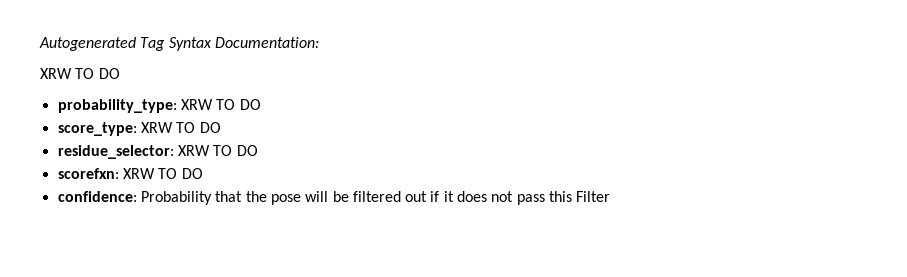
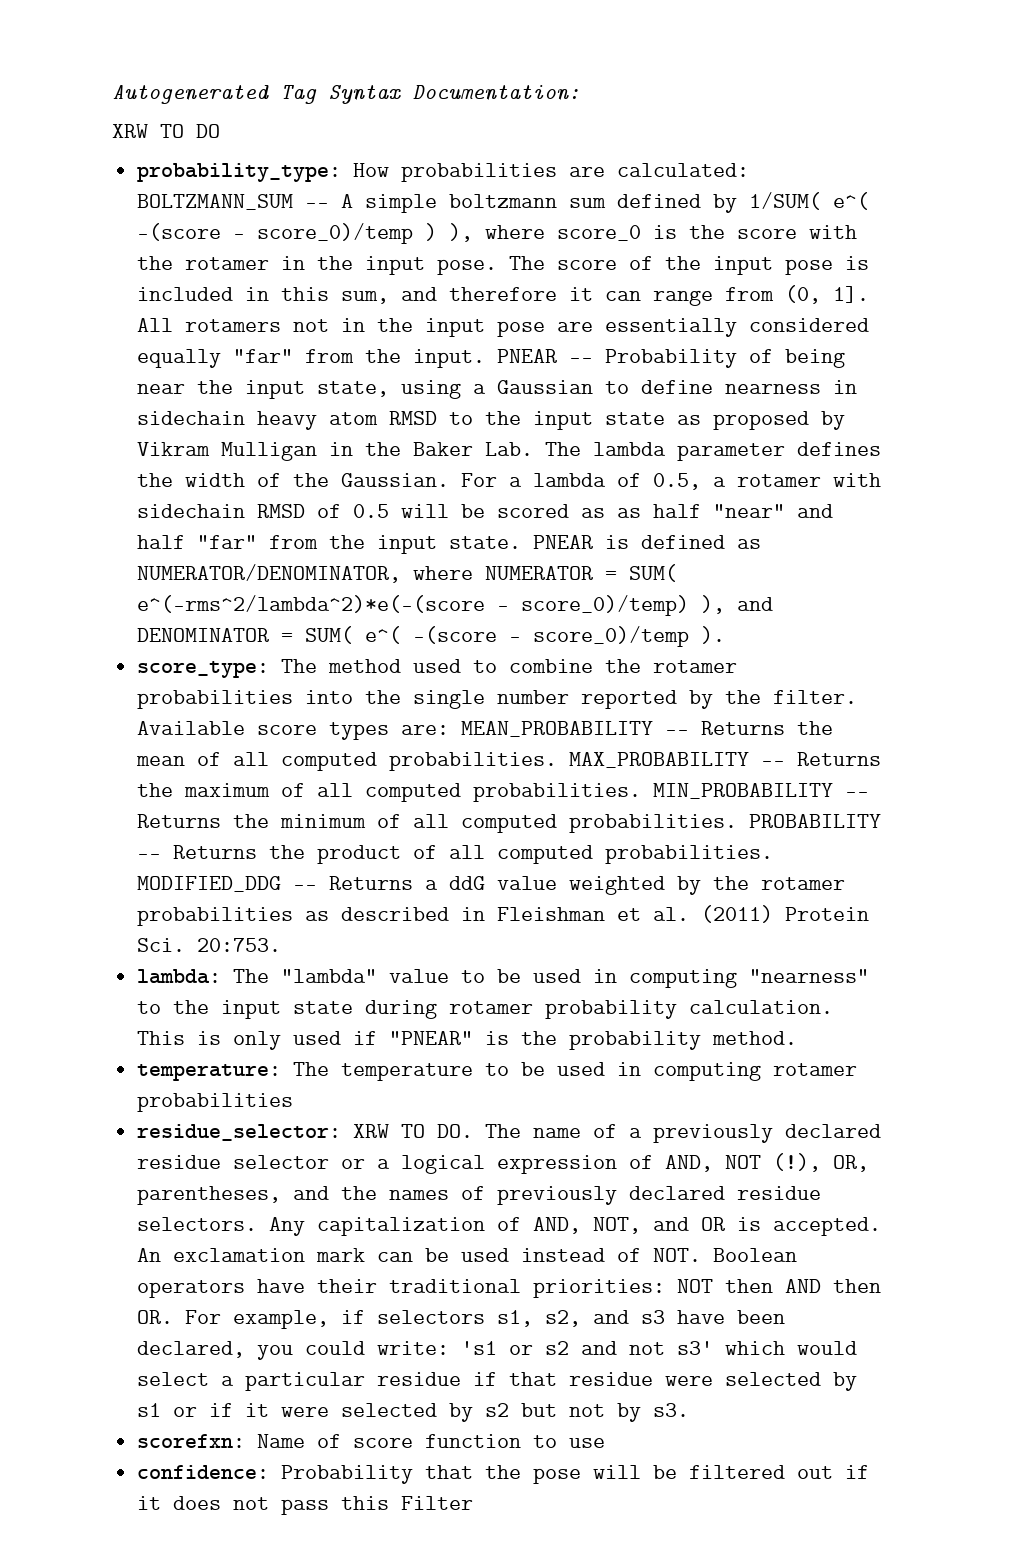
[180,99,261,110] [57,122,221,136] [57,145,258,159] [57,168,203,179] XRW TO DO // score_type: XRW TO DO // residue_selector: XRW TO DO // scorefxn: XRW TO DO -> [353,163,750,182] [137,192,870,213] [137,223,858,244] [137,256,870,275] [137,285,870,306] [137,318,870,337] [137,349,846,368] [137,380,858,399] [137,411,846,430] [137,442,882,461] [137,473,882,490] [137,504,834,518] [137,535,762,554] [137,564,678,583] [137,595,774,616] [137,626,726,647] [137,659,738,678] [137,690,858,709] [137,721,834,740] [136,752,882,771] [137,783,870,802] [137,814,882,833] [137,845,774,864] [137,876,846,895] [137,905,870,926] [137,938,282,952] [137,969,870,988] [137,1000,834,1019] [137,1031,798,1050] [137,1062,858,1081] [137,1093,294,1112] [137,1124,882,1143] [137,1153,870,1174] [137,1186,822,1205] [137,1217,882,1236] [137,1248,798,1262] [137,1279,882,1298] [137,1310,786,1329] [137,1341,858,1360] [137,1372,858,1391] [137,1403,690,1422] [137,1434,606,1448] How probabilities are calculated: BOLTZMANN_SUM -- A simple boltzmann sum defined by 1/SUM( e^( -(score - score_0)/temp ) ), where score_0 is the score with the rotamer in the input pose. The score of the input pose is included in this sum, and therefore it can range from (0, 1]. All rotamers not in the input pose are essentially considered equally "far" from the input. PNEAR -- Probability of being near the input state, using a Gaussian to define nearness in sidechain heavy atom RMSD to the input state as proposed by Vikram Mulligan in the Baker Lab. The lambda parameter defines the width of the Gaussian. For a lambda of 0.5, a rotamer with sidechain RMSD of 0.5 will be scored as as half "near" and half "far" from the input state. PNEAR is defined as NUMERATOR/DENOMINATOR, where NUMERATOR = SUM( e^(-rms^2/lambda^2)*e(-(score - score_0)/temp) ), and DENOMINATOR = SUM( e^( -(score - score_0)/temp ). // score_type: The method used to combine the rotamer probabilities into the single number reported by the filter. Available score types are: MEAN_PROBABILITY -- Returns the mean of all computed probabilities. MAX_PROBABILITY -- Returns the maximum of all computed probabilities. MIN_PROBABILITY -- Returns the minimum of all computed probabilities. PROBABILITY -- Returns the product of all computed probabilities. MODIFIED_DDG -- Returns a ddG value weighted by the rotamer probabilities as described in Fleishman et al. (2011) Protein Sci. 20:753. // lambda: The "lambda" value to be used in computing "nearness" to the input state during rotamer probability calculation. This is only used if "PNEAR" is the probability method. // temperature: The temperature to be used in computing rotamer probabilities // residue_selector: XRW TO DO. The name of a previously declared residue selector or a logical expression of AND, NOT (!), OR, parentheses, and the names of previously declared residue selectors. Any capitalization of AND, NOT, and OR is accepted. An exclamation mark can be used instead of NOT. Boolean operators have their traditional priorities: NOT then AND then OR. For example, if selectors s1, s2, and s3 have been declared, you could write: 's1 or s2 and not s3' which would select a particular residue if that residue were selected by s1 or if it were selected by s2 but not by s3. // scorefxn: Name of score function to use

